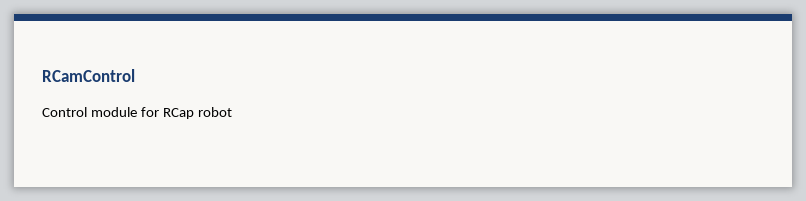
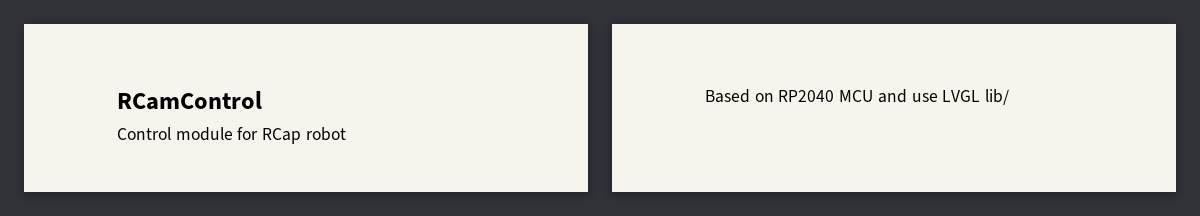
(232, 112) none -> [705,89,1010,105] // Based on RP2040 MCU and use LVGL lib/

